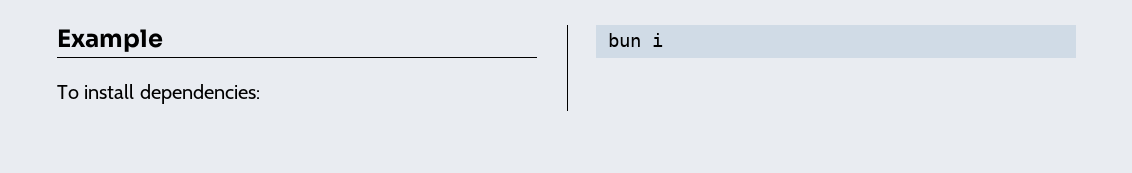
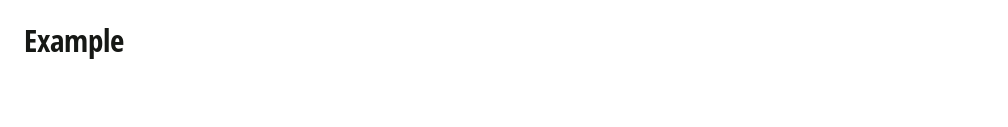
[57,84,260,104] [608,33,663,47] // To install dependencies: // bun i -> (124, 43) none

